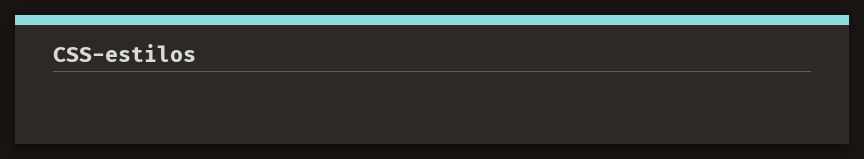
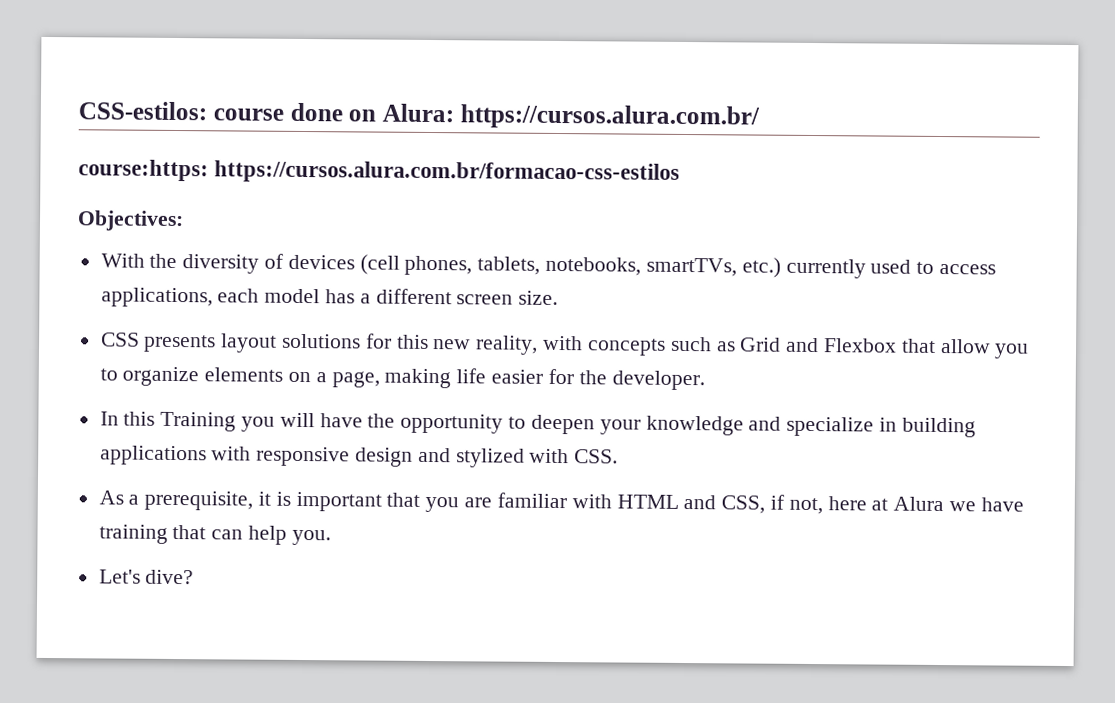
[53,44,196,62] CSS-estilos -> [78,101,760,130] [78,159,681,185] [77,210,184,232] [100,253,996,279] [100,287,559,308] [100,332,1030,359] [99,366,705,391] [99,411,976,438] [99,445,619,468] [98,490,1024,515] [98,524,331,546] [98,569,195,585] CSS-estilos: course done on Alura: https://cursos.alura.com.br/ // course:https: https://cursos.alura.com.br/formacao-css-estilos // Objectives: // With the diversity of devices (cell phones, tablets, notebooks, smartTVs, etc.) currently used to access applications, each model has a different screen size. // CSS presents layout solutions for this new reality, with concepts such as Grid and Flexbox that allow you to organize elements on a page, making life easier for the developer. // In this Training you will have the opportunity to deepen your knowledge and specialize in building applications with responsive design and stylized with CSS. // As a prerequisite, it is important that you are familiar with HTML and CSS, if not, here at Alura we have training that can help you. // Let's dive?

